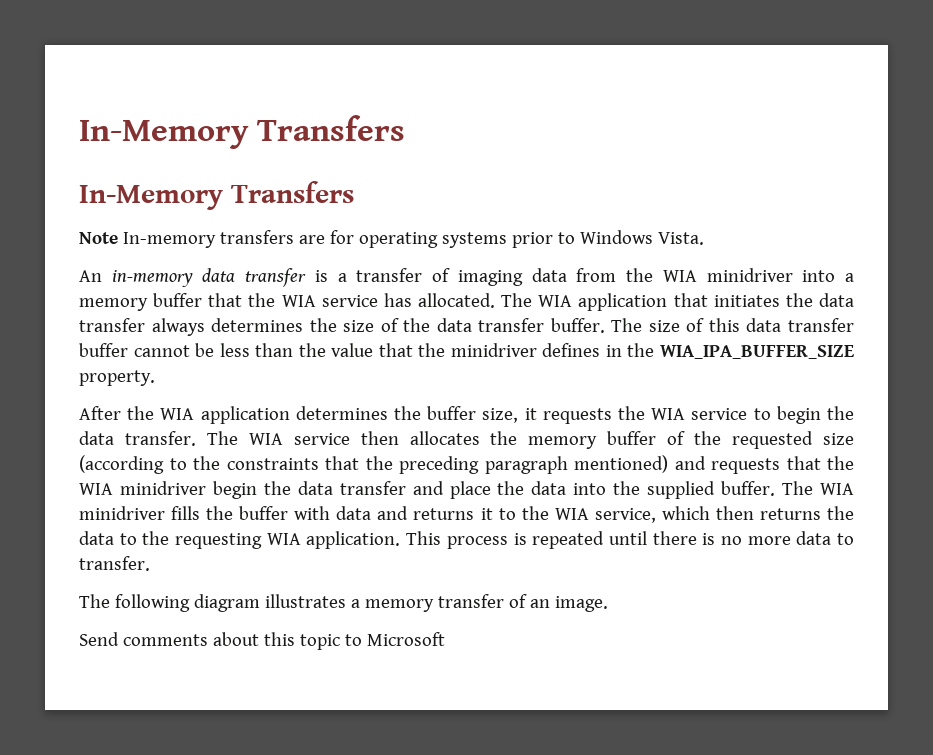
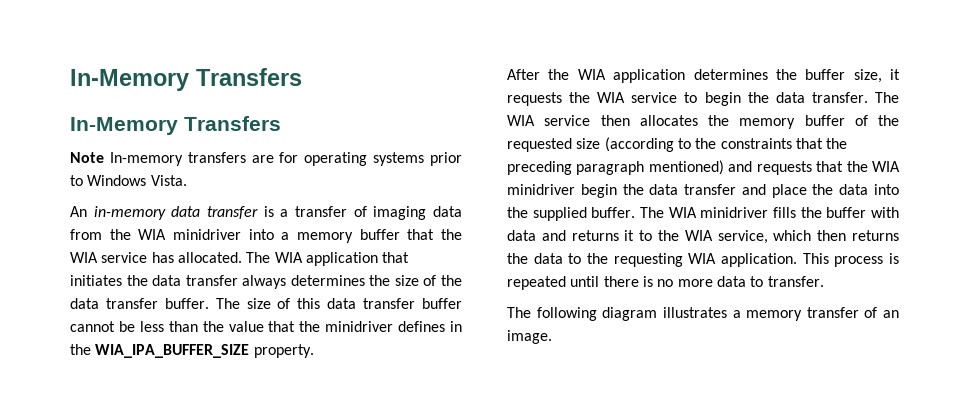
[79,632,445,650] // Send comments about this topic to Microsoft -> (552, 337) none

